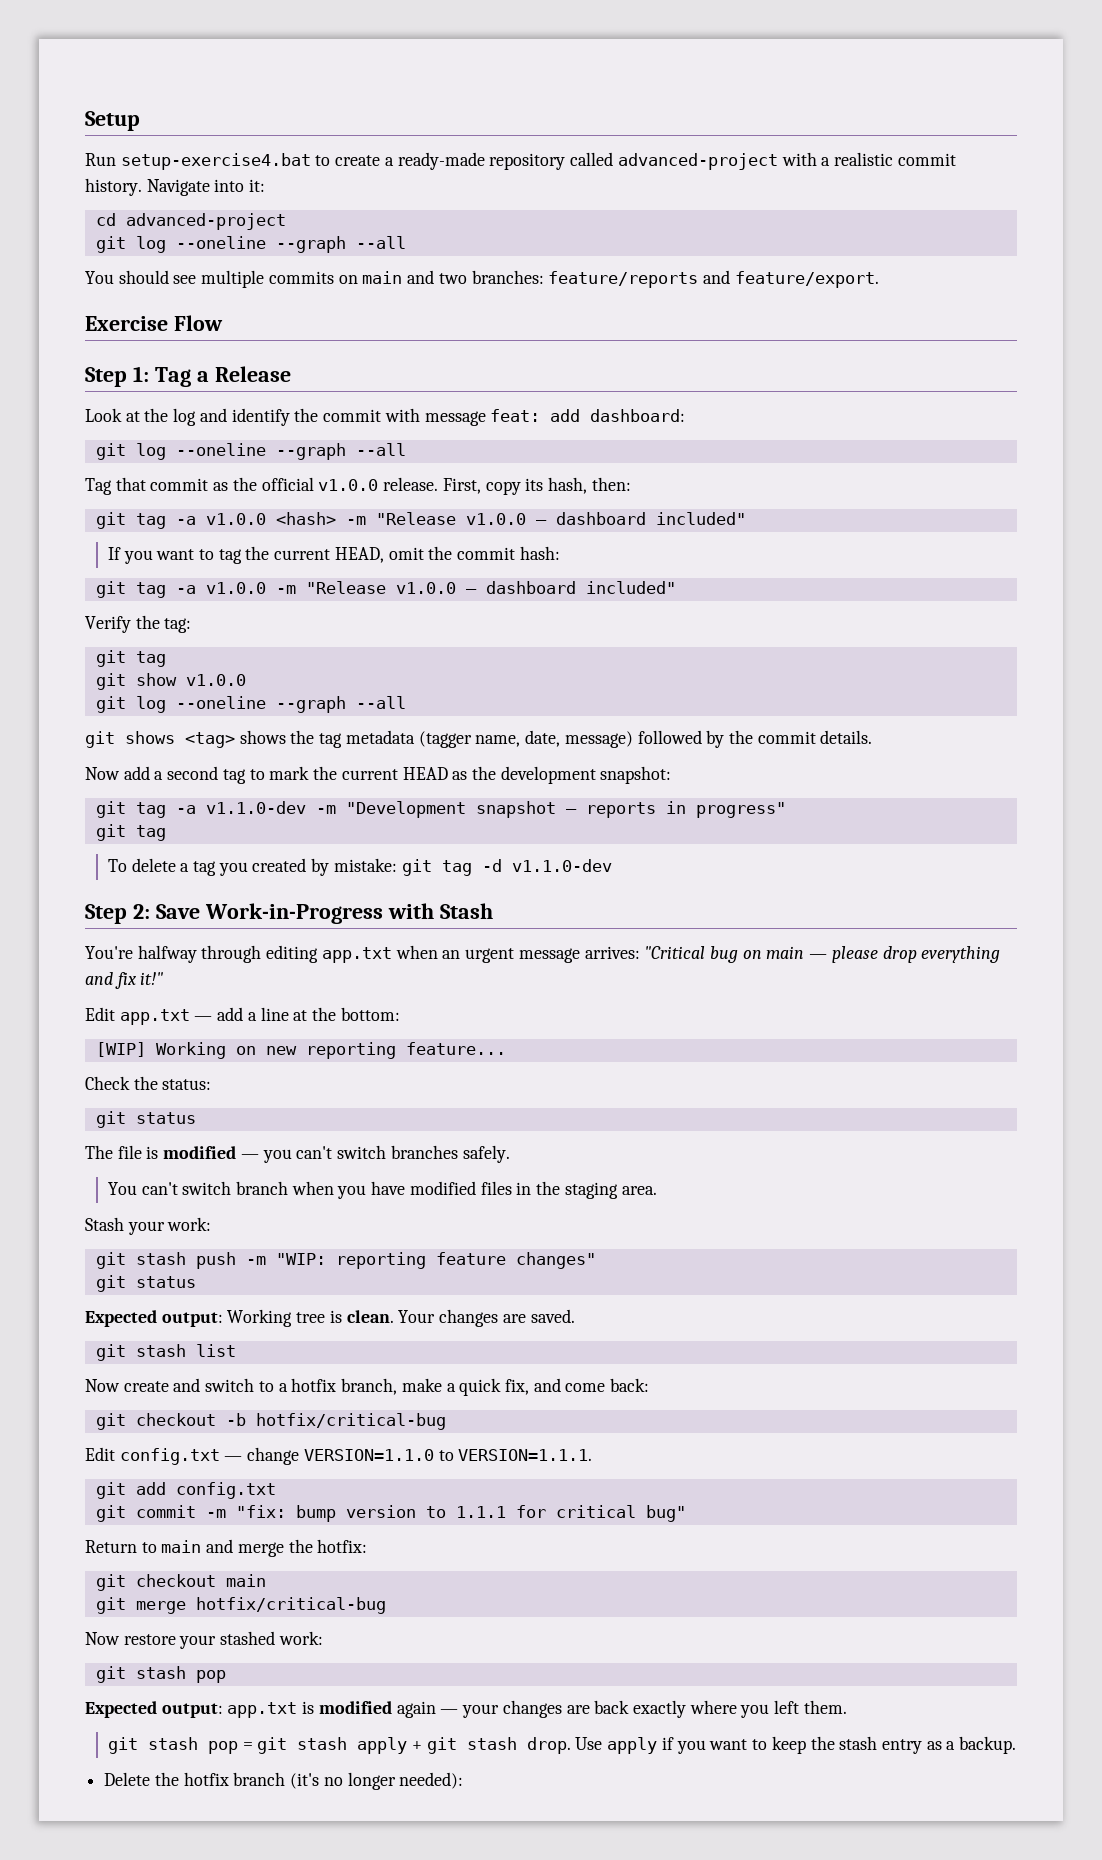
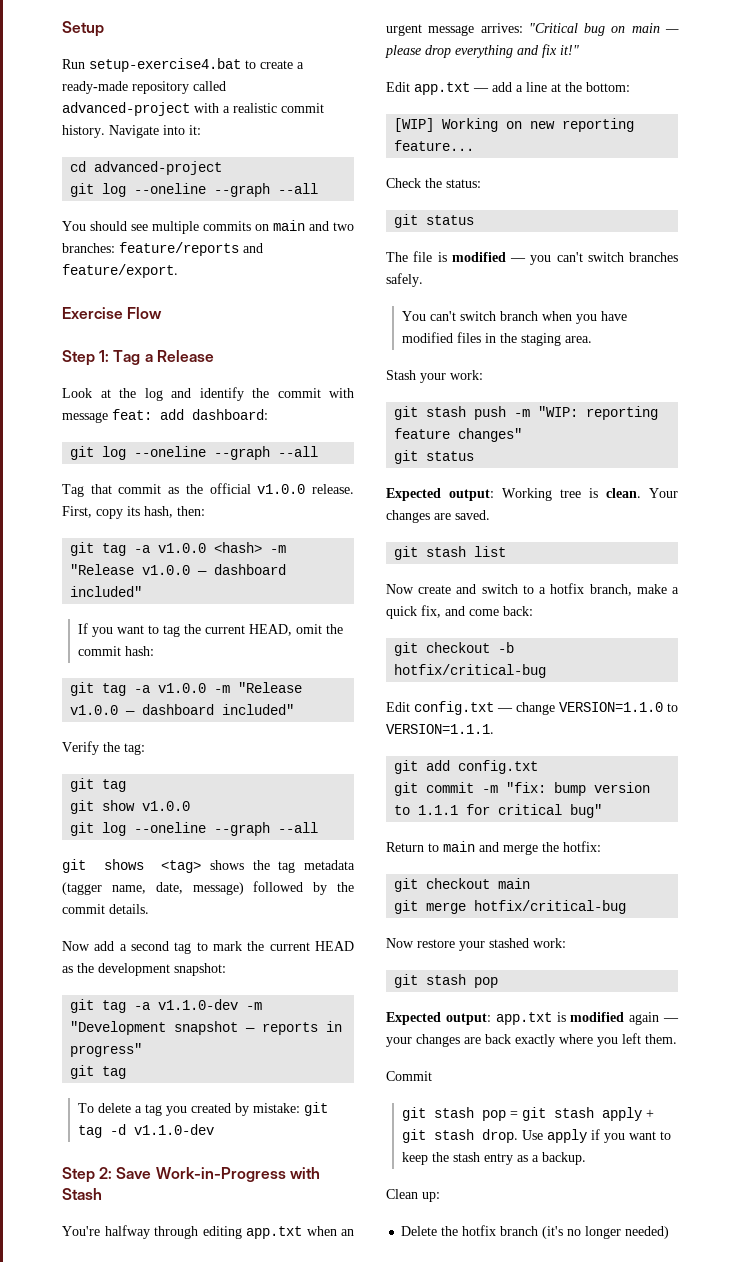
(847, 1707) none -> [386,1071,432,1081] // Commit
(1017, 1745) none -> [386,1189,440,1202] // Clean up:
[399,1772,464,1789] needed): -> [625,1226,670,1239] needed)

